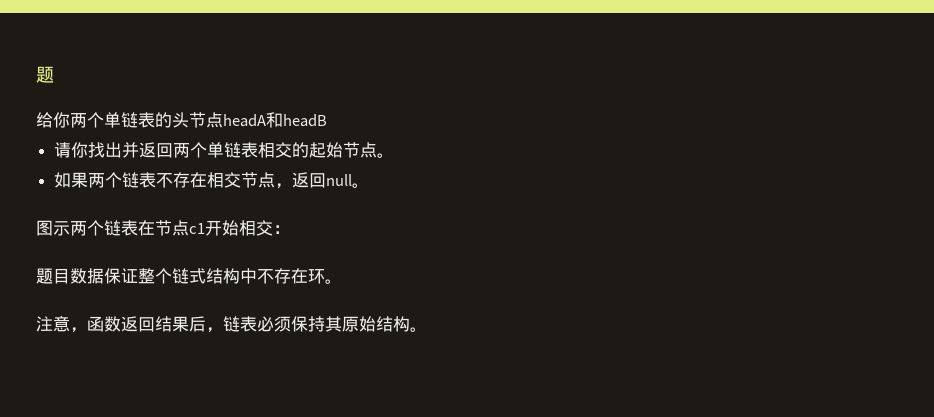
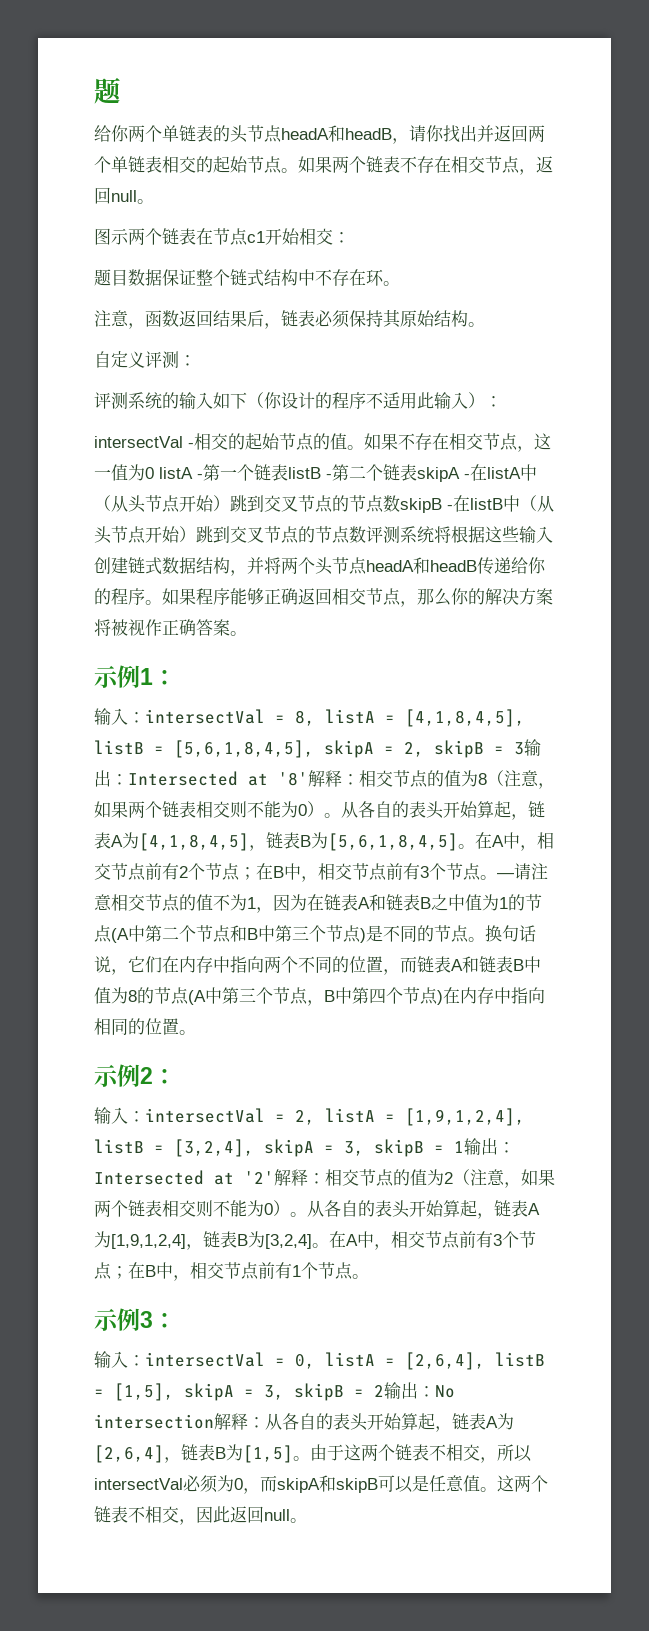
(327, 120) // -> [392,138,409,144] ，
(395, 155) // -> (298, 170) none
(427, 329) none -> [94,351,196,368] [94,392,502,409] [94,433,551,452] [94,464,537,482] [94,495,554,513] [94,526,553,544] [94,557,546,576] [94,588,553,607] [94,619,247,636] [94,665,176,688] [94,708,525,727] [94,739,541,758] [94,770,555,789] [94,801,545,820] [94,832,554,851] [94,863,548,882] [94,894,542,913] [94,925,536,943] [94,956,541,975] [94,987,545,1006] [94,1018,196,1035] [94,1064,176,1087] [94,1107,525,1126] [94,1138,515,1157] [94,1169,555,1188] [94,1200,540,1219] [94,1231,536,1250] [94,1262,369,1281] [94,1308,176,1331] [94,1351,545,1370] [94,1382,455,1401] [94,1413,514,1432] [94,1444,532,1463] [94,1475,548,1494] [94,1506,307,1525] // 自定义评测： // 评测系统的输入如下（你设计的程序不适用此输入）： // intersectVal -相交的起始节点的值。如果不存在相交节点，这一值为0 listA -第一个链表listB -第二个链表skipA -在listA中（从头节点开始）跳到交叉节点的节点数skipB -在listB中（从头节点开始）跳到交叉节点的节点数评测系统将根据这些输入创建链式数据结构，并将两个头节点headA和headB传递给你的程序。如果程序能够正确返回相交节点，那么你的解决方案将被视作正确答案。 // 示例1： // 输入：intersectVal = 8, listA = [4,1,8,4,5], listB = [5,6,1,8,4,5], skipA = 2, skipB = 3输出：Intersected at '8'解释：相交节点的值为8（注意，如果两个链表相交则不能为0）。从各自的表头开始算起，链表A为[4,1,8,4,5]，链表B为[5,6,1,8,4,5]。在A中，相交节点前有2个节点；在B中，相交节点前有3个节点。—请注意相交节点的值不为1，因为在链表A和链表B之中值为1的节点(A中第二个节点和B中第三个节点)是不同的节点。换句话说，它们在内存中指向两个不同的位置，而链表A和链表B中值为8的节点(A中第三个节点，B中第四个节点)在内存中指向相同的位置。 // 示例2： // 输入：intersectVal = 2, listA = [1,9,1,2,4], listB = [3,2,4], skipA = 3, skipB = 1输出：Intersected at '2'解释：相交节点的值为2（注意，如果两个链表相交则不能为0）。从各自的表头开始算起，链表A为[1,9,1,2,4]，链表B为[3,2,4]。在A中，相交节点前有3个节点；在B中，相交节点前有1个节点。 // 示例3： // 输入：intersectVal = 0, listA = [2,6,4], listB = [1,5], skipA = 3, skipB = 2输出：No intersection解释：从各自的表头开始算起，链表A为[2,6,4]，链表B为[1,5]。由于这两个链表不相交，所以intersectVal必须为0，而skipA和skipB可以是任意值。这两个链表不相交，因此返回null。

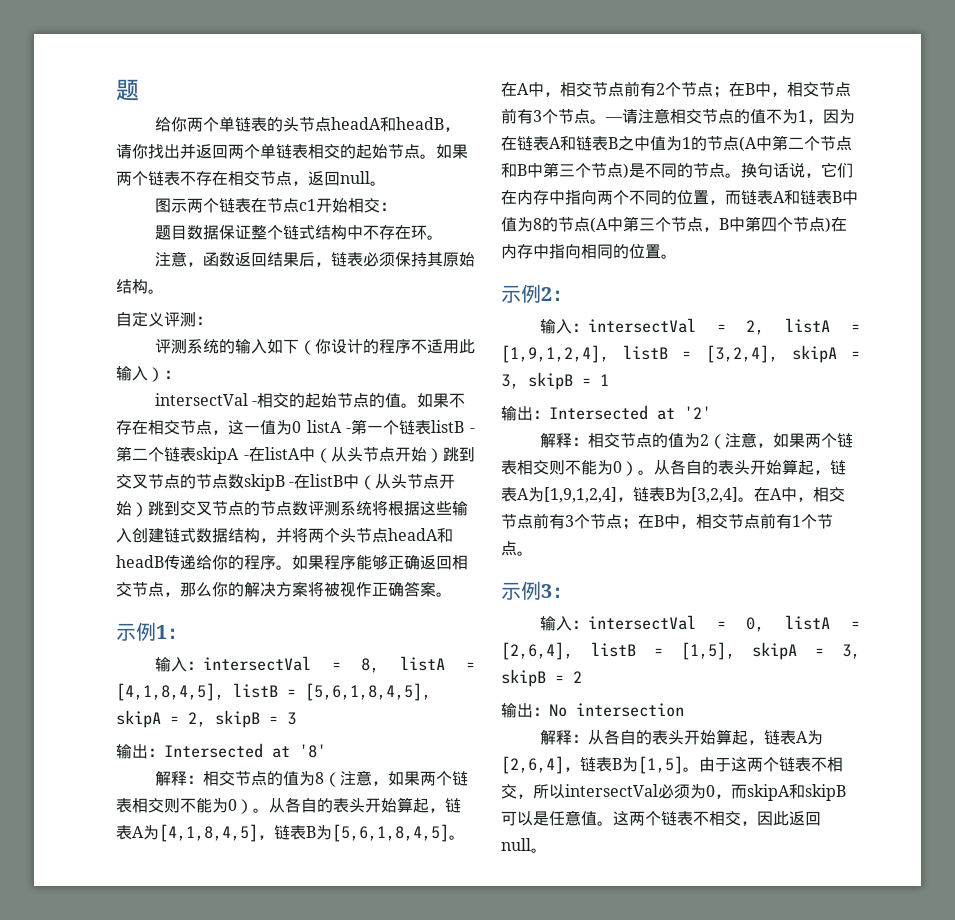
(524, 748) none -> (296, 718) //
(308, 779) none -> (326, 751) //
(464, 1147) none -> (609, 380) //
(274, 1177) none -> (711, 412) //
(384, 1391) none -> (582, 677) //
(214, 1421) none -> (684, 710) //

